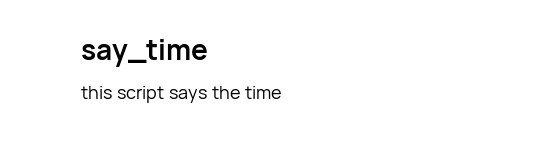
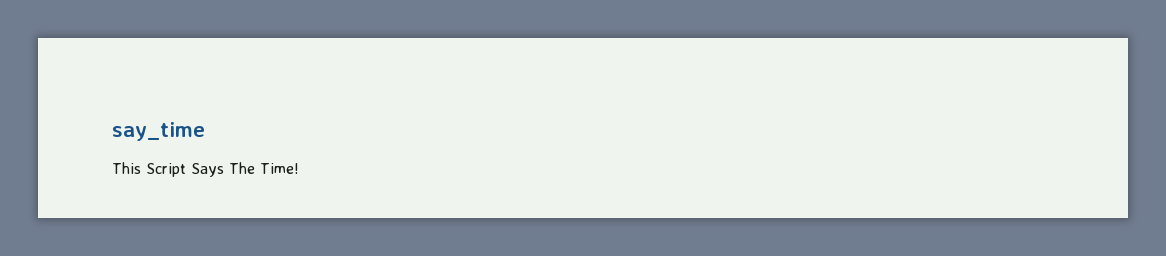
[81,86,283,103] this script says the time -> [112,162,299,177] This Script Says The Time!

